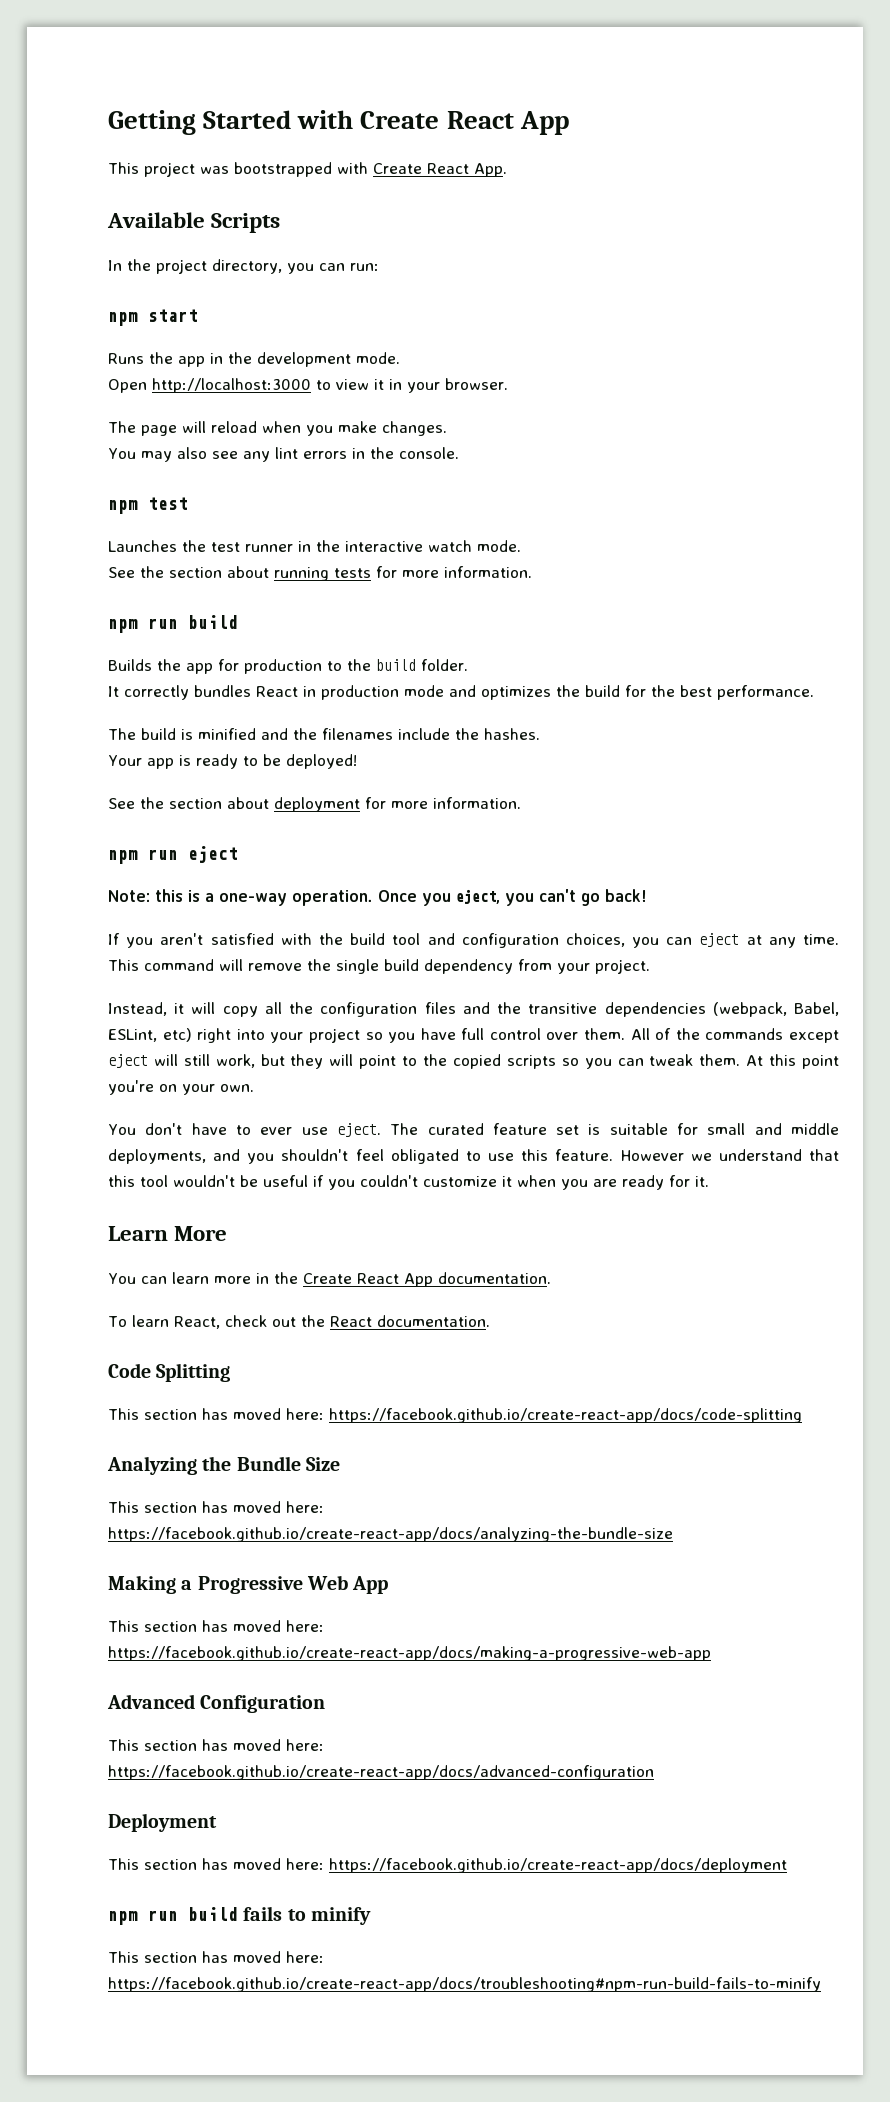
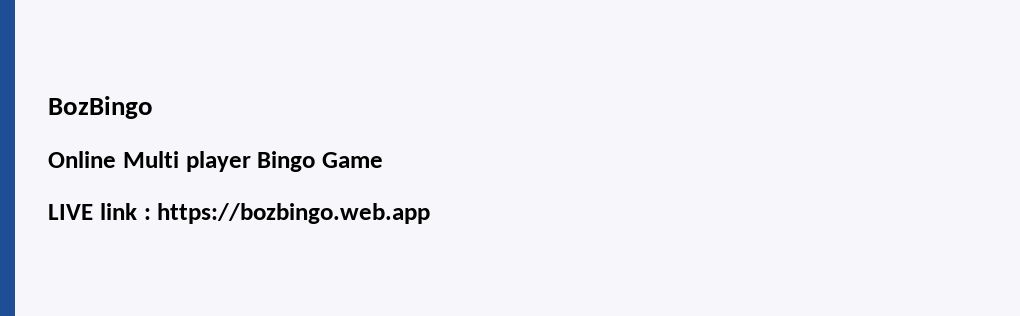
[108,110,569,135] [108,162,507,177] [107,212,281,233] [108,259,379,274] [108,309,198,326] [108,352,400,367] [108,378,508,393] [108,421,447,436] [108,447,459,462] [108,497,188,514] [108,540,521,552] [108,566,532,581] [108,615,238,633] [108,659,468,674] [108,685,814,700] [108,728,540,740] [108,754,357,769] [108,797,521,812] [108,846,238,864] [108,889,647,906] [108,933,839,948] [108,959,650,974] [108,1002,839,1017] [108,1028,840,1043] [108,1054,840,1069] [108,1080,254,1095] [108,1123,839,1137] [108,1149,839,1164] [108,1175,709,1190] [108,1226,228,1241] [108,1272,551,1287] [108,1315,490,1329] [108,1363,231,1382] [108,1408,802,1423] [107,1456,340,1475] [108,1501,324,1513] [108,1527,673,1542] [108,1575,389,1594] [108,1620,324,1632] [108,1646,711,1661] [107,1694,326,1713] [108,1739,324,1751] [108,1765,654,1780] [108,1813,217,1832] [108,1858,787,1873] [108,1906,371,1925] [108,1951,324,1963] [108,1977,821,1992] Getting Started with Create React App // This project was bootstrapped with Create React App. // Available Scripts // In the project directory, you can run: // npm start // Runs the app in the development mode. // Open http://localhost:3000 to view it in your browser. // The page will reload when you make changes. // You may also see any lint errors in the console. // npm test // Launches the test runner in the interactive watch mode. // See the section about running tests for more information. // npm run build // Builds the app for production to the build folder. // It correctly bundles React in production mode and optimizes the build for the best performance. // The build is minified and the filenames include the hashes. // Your app is ready to be deployed! // See the section about deployment for more information. // npm run eject // Note: this is a one-way operation. Once you eject, you can't go back! // If you aren't satisfied with the build tool and configuration choices, you can eject at any time. This command will remove the single build dependency from your project. // Instead, it will copy all the configuration files and the transitive dependencies (webpack, Babel, ESLint, etc) right into your project so you have full control over them. All of the commands except eject will still work, but they will point to the copied scripts so you can tweak them. At this point you're on your own. // You don't have to ever use eject. The curated feature set is suitable for small and middle deployments, and you shouldn't feel obligated to use this feature. However we understand that this tool wouldn't be useful if you couldn't customize it when you are ready for it. // Learn More // You can learn more in the Create React App documentation. // To learn React, check out the React documentation. // Code Splitting // This section has moved here: https://facebook.github.io/create-react-app/docs/code-splitting // Analyzing the Bundle Size // This section has moved here: https://facebook.github.io/create-react-app/docs/analyzing-the-bundle-size // Making a Progressive Web App // This section has moved here: https://facebook.github.io/create-react-app/docs/making-a-progressive-web-app // Advanced Configuration // This section has moved here: https://facebook.github.io/create-react-app/docs/advanced-configuration // Deployment // This section has moved here: https://facebook.github.io/create-react-app/docs/deployment // npm run build fails to minify // This section has moved here: https://facebook.github.io/create-react-app/docs/troubleshooting#npm-run-build-fails-to-minify -> [48,96,153,119] [48,151,383,172] [48,203,431,224] BozBingo // Online Multi player Bingo Game // LIVE link : https://bozbingo.web.app

